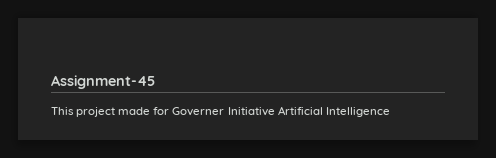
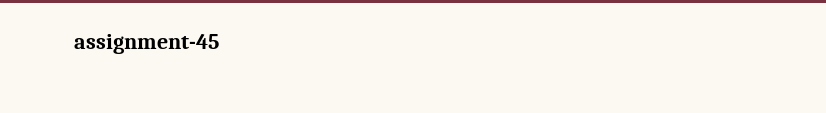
[51,75,155,89] [51,106,390,117] Assignment-45 // This project made for Governer Initiative Artificial Intelligence -> [74,34,219,54] assignment-45

